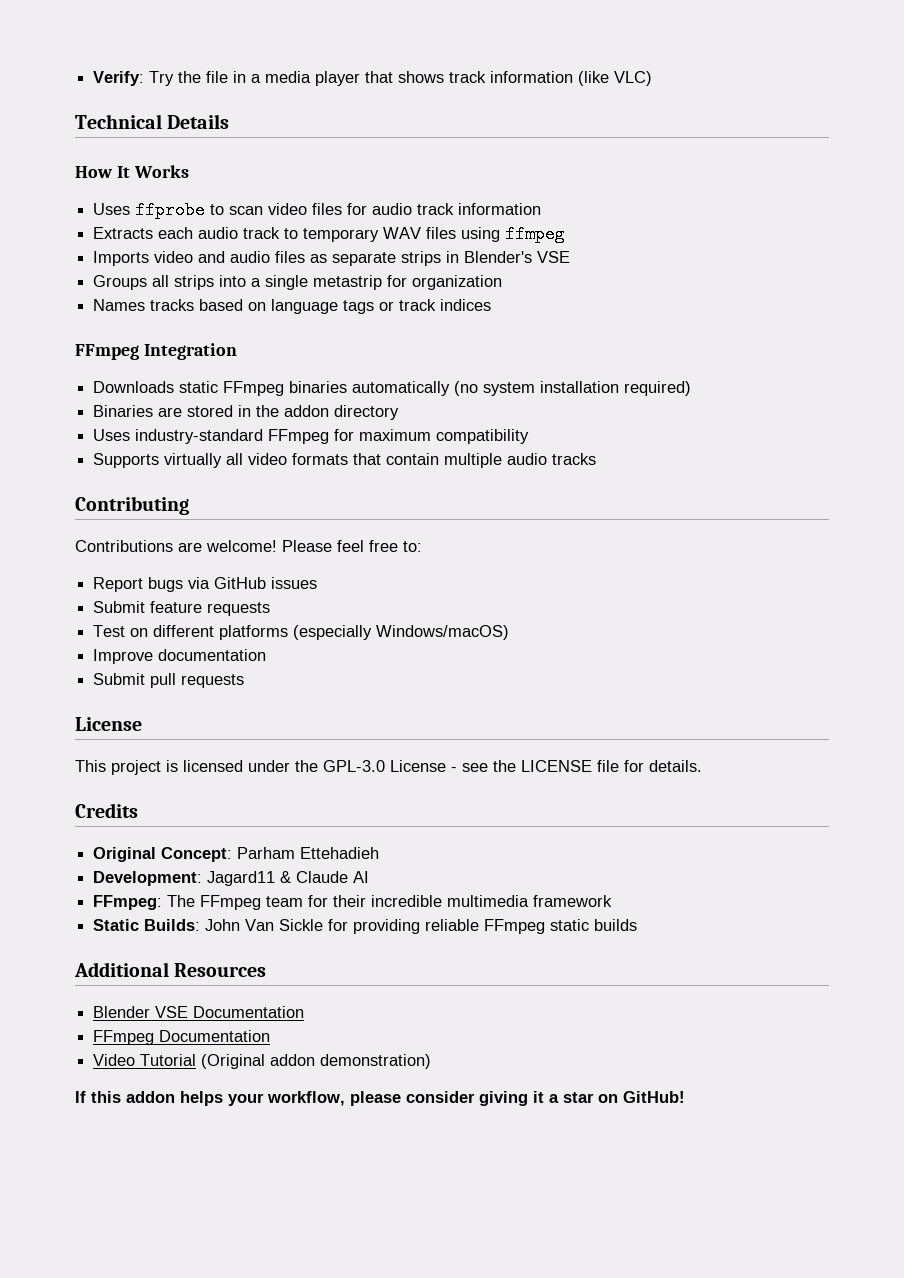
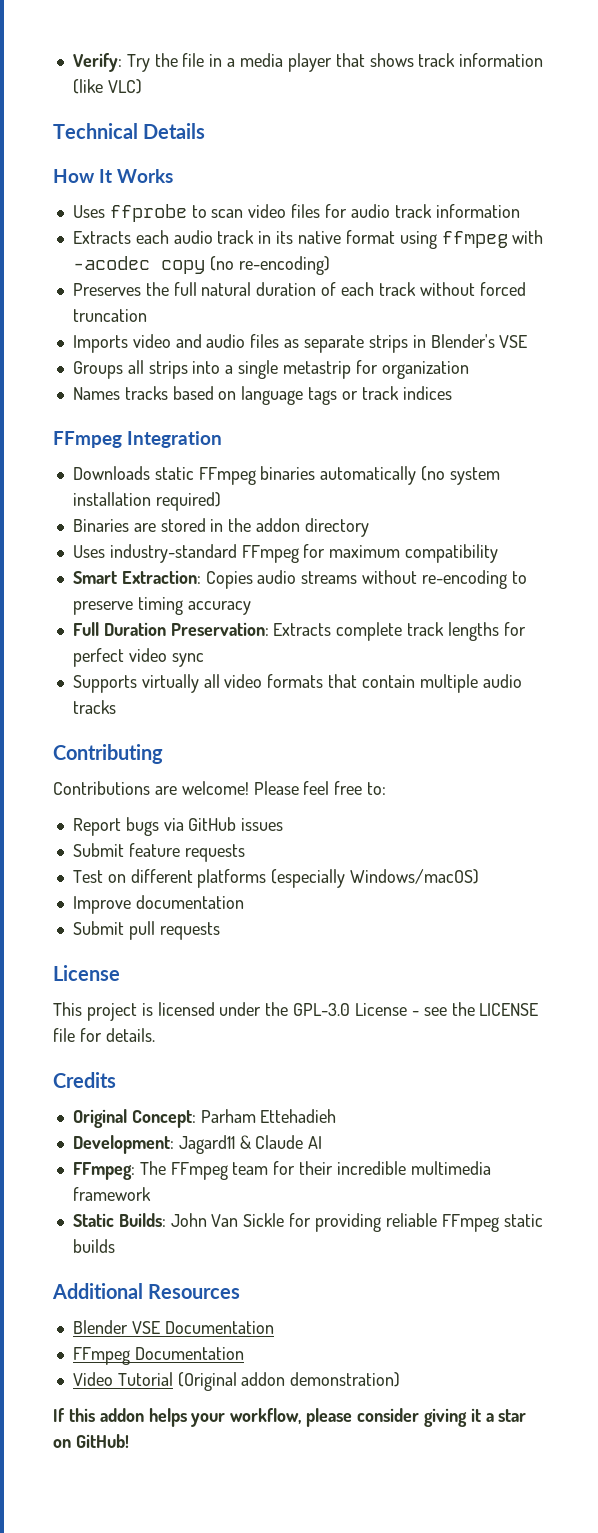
[284,225,566,243] to temporary WAV files using ffmpeg -> [258,230,544,249] [72,256,330,275] [72,282,526,296] [72,309,147,322] in its native format using ffmpeg with -acodec copy (no re-encoding) // Preserves the full natural duration of each track without forced truncation
(530, 436) none -> [72,570,527,589] [72,597,251,615] [72,622,526,641] [72,648,204,667] // Smart Extraction: Copies audio streams without re-encoding to preserve timing accuracy // Full Duration Preservation: Extracts complete track lengths for perfect video sync

